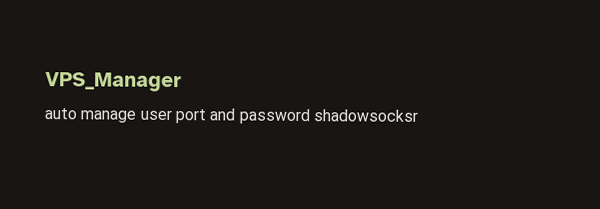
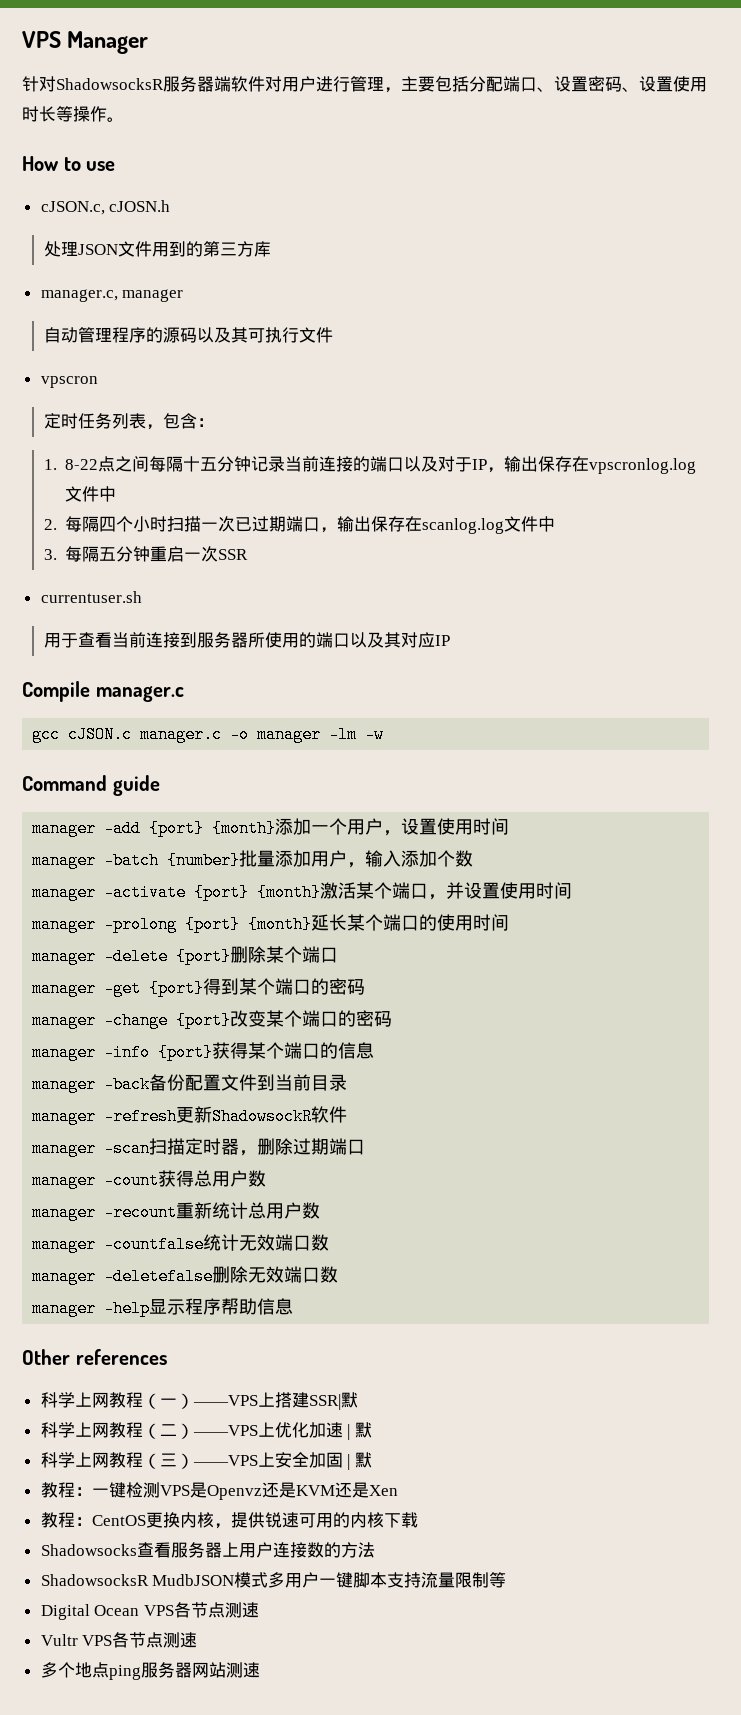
[45,72,182,93] [44,108,418,125] VPS_Manager // auto manage user port and password shadowsocksr -> [22,31,149,54] [22,76,707,93] [22,106,124,122] [22,156,116,171] [40,200,171,215] [43,241,271,257] [40,289,184,302] [43,327,333,343] [40,376,98,388] [43,413,214,430] [43,456,697,474] [65,486,117,502] [43,516,556,534] [43,546,249,562] [40,591,142,603] [43,632,450,648] [22,681,184,702] [32,726,385,743] [22,775,160,796] [32,818,510,837] [32,850,474,869] [32,882,573,901] [32,914,510,933] [32,946,339,965] [32,978,366,997] [32,1010,393,1029] [32,1042,375,1061] [32,1074,348,1093] [32,1106,348,1125] [32,1138,366,1157] [32,1170,267,1189] [32,1202,321,1221] [32,1234,330,1253] [32,1266,339,1285] [32,1298,294,1317] [22,1349,167,1365] [40,1392,358,1410] [40,1422,372,1440] [40,1452,372,1470] [40,1482,398,1500] [40,1512,418,1529] [40,1542,375,1558] [40,1572,507,1588] [40,1602,259,1620] [40,1632,198,1648] [40,1662,260,1680] VPS Manager // 针对ShadowsocksR服务器端软件对用户进行管理，主要包括分配端口、设置密码、设置使用时长等操作。 // How to use // cJSON.c, cJOSN.h // 处理JSON文件用到的第三方库 // manager.c, manager // 自动管理程序的源码以及其可执行文件 // vpscron // 定时任务列表，包含： // 1. 8-22点之间每隔十五分钟记录当前连接的端口以及对于IP，输出保存在vpscronlog.log文件中 // 2.每隔四个小时扫描一次已过期端口，输出保存在scanlog.log文件中 // 3.每隔五分钟重启一次SSR // currentuser.sh // 用于查看当前连接到服务器所使用的端口以及其对应IP // Compile manager.c // gcc cJSON.c manager.c -o manager -lm -w // Command guide // manager -add {port} {month}添加一个用户，设置使用时间 // manager -batch {number}批量添加用户，输入添加个数 // manager -activate {port} {month}激活某个端口，并设置使用时间 // manager -prolong {port} {month}延长某个端口的使用时间 // manager -delete {port}删除某个端口 // manager -get {port}得到某个端口的密码 // manager -change {port}改变某个端口的密码 // manager -info {port}获得某个端口的信息 // manager -back备份配置文件到当前目录 // manager -refresh更新ShadowsockR软件 // manager -scan扫描定时器，删除过期端口 // manager -count获得总用户数 // manager -recount重新统计总用户数 // manager -countfalse统计无效端口数 // manager -deletefalse删除无效端口数 // manager -help显示程序帮助信息 // Other references // 科学上网教程（一）——VPS上搭建SSR|默 // 科学上网教程（二）——VPS上优化加速 | 默 // 科学上网教程（三）——VPS上安全加固 | 默 // 教程：一键检测VPS是Openvz还是KVM还是Xen // 教程：CentOS更换内核，提供锐速可用的内核下载 // Shadowsocks查看服务器上用户连接数的方法 // ShadowsocksR MudbJSON模式多用户一键脚本支持流量限制等 // Digital Ocean VPS各节点测速 // Vultr VPS各节点测速 // 多个地点ping服务器网站测速

